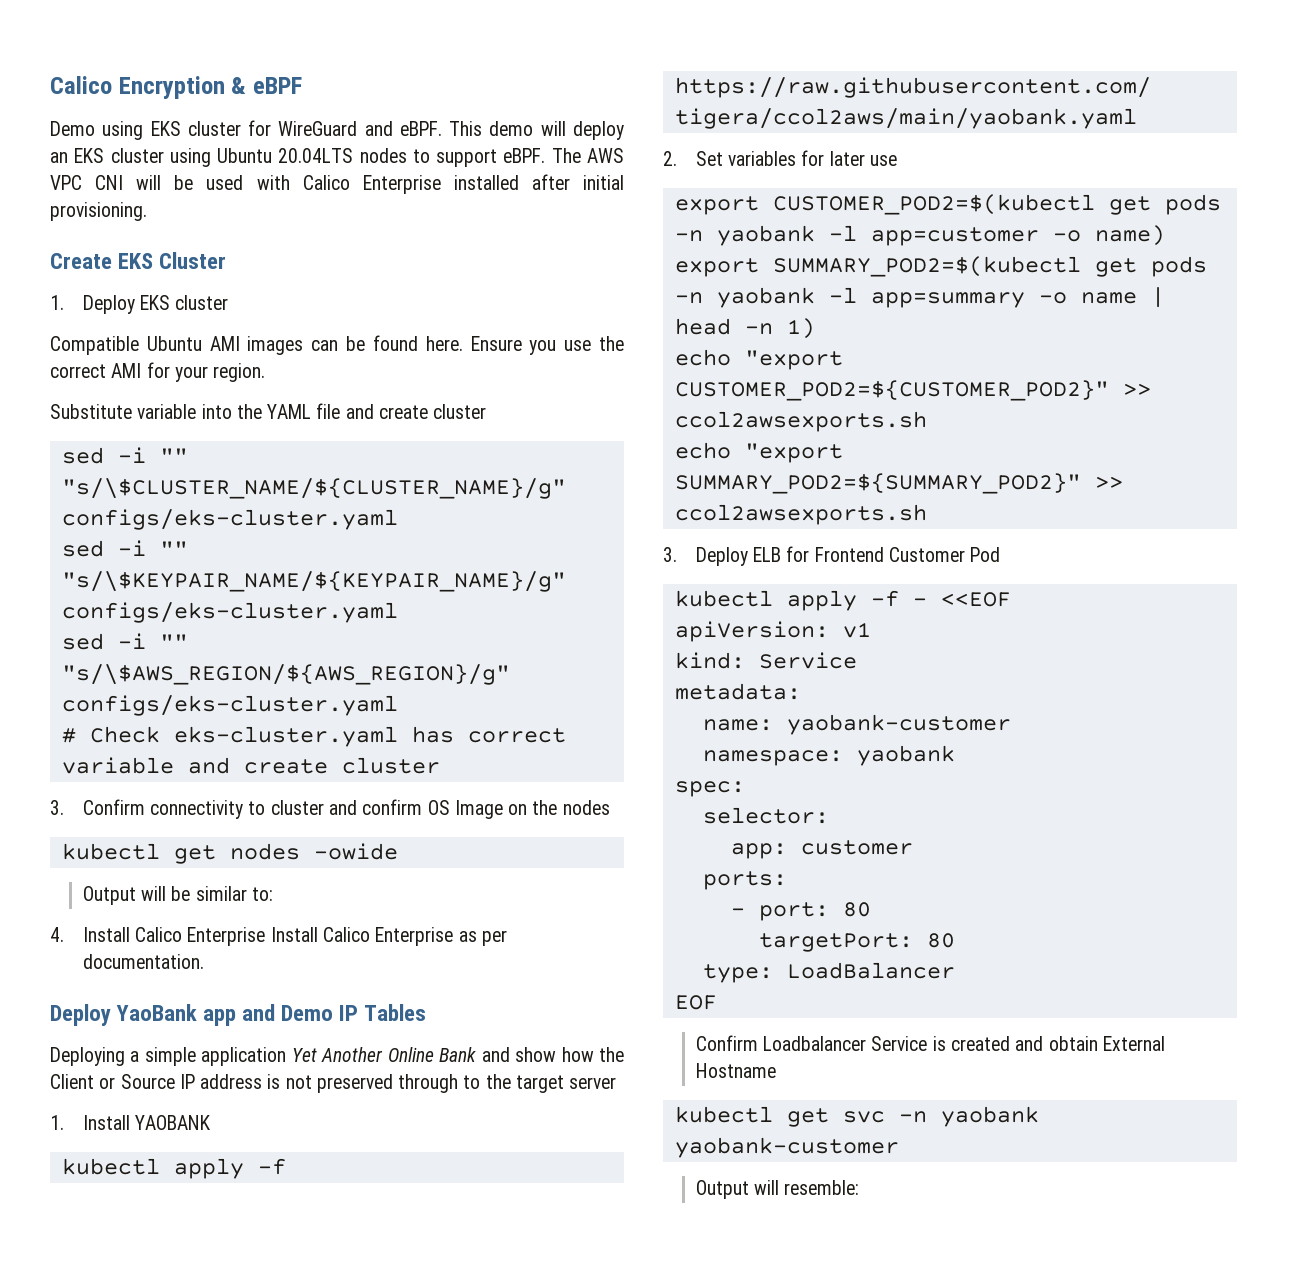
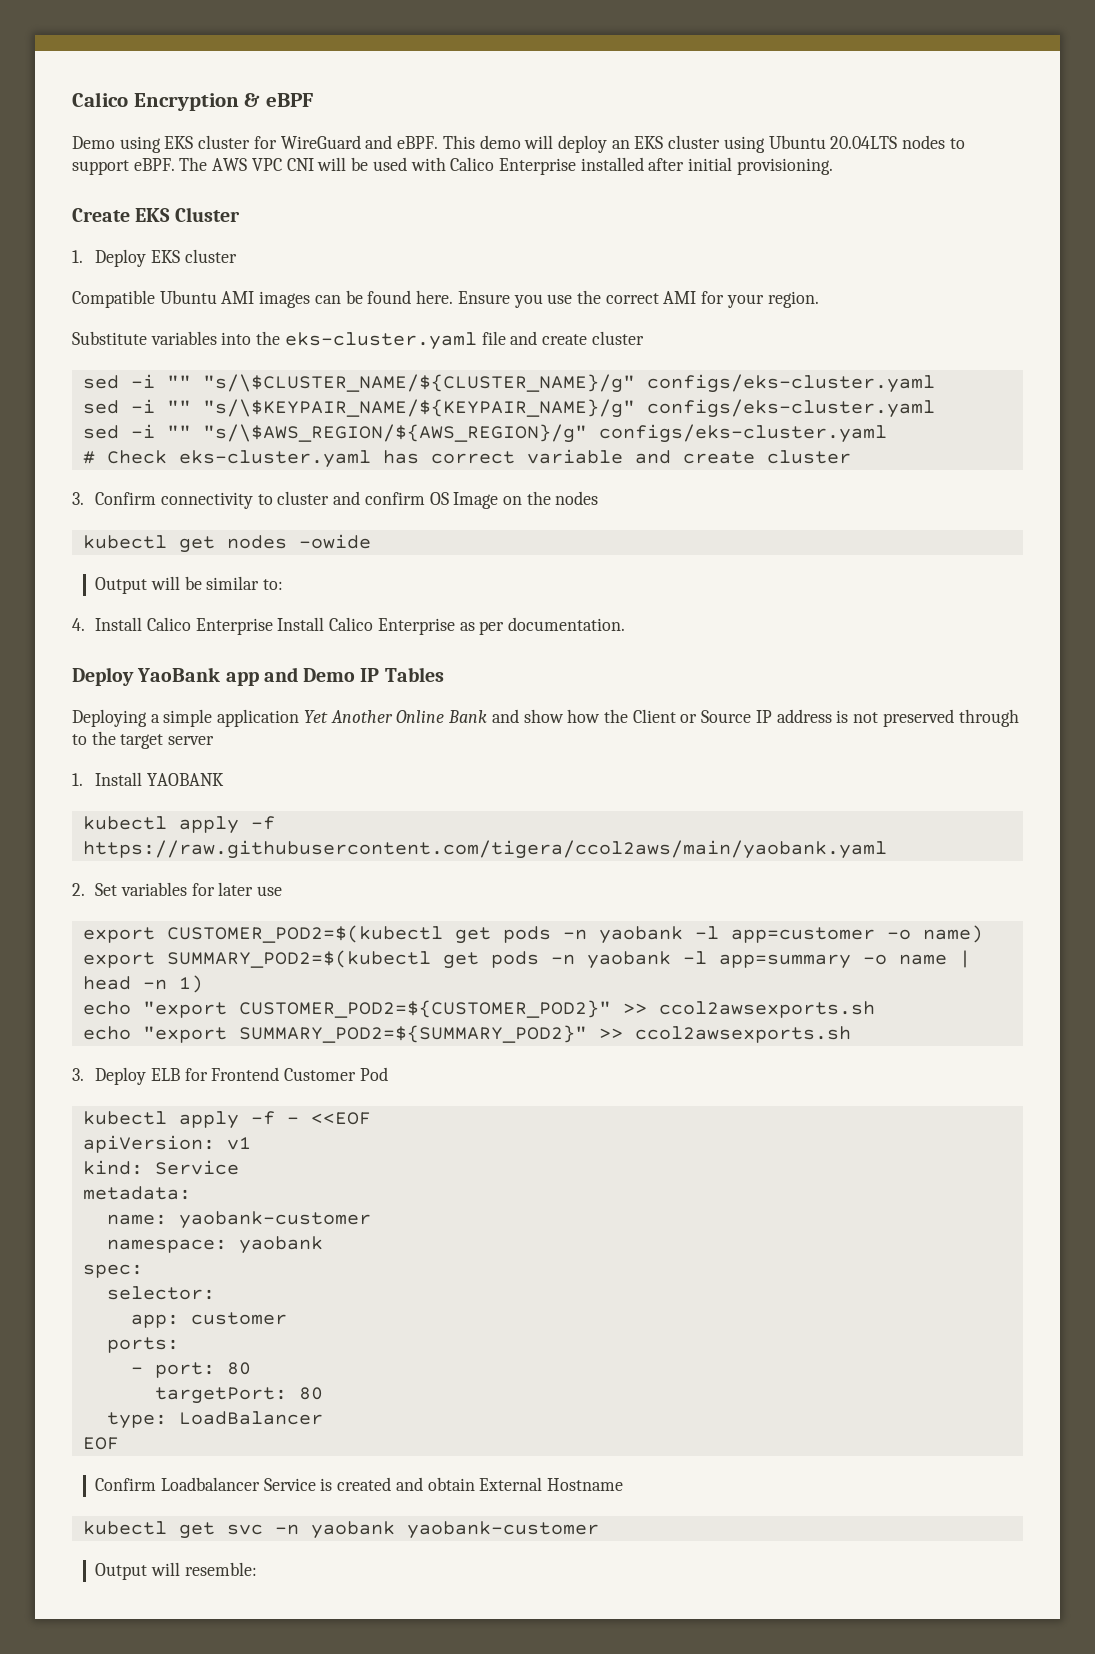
[137,404,197,419] variable -> [150,331,217,345] variables
[267,404,312,419] YAML -> [284,332,477,350] eks-cluster.yaml

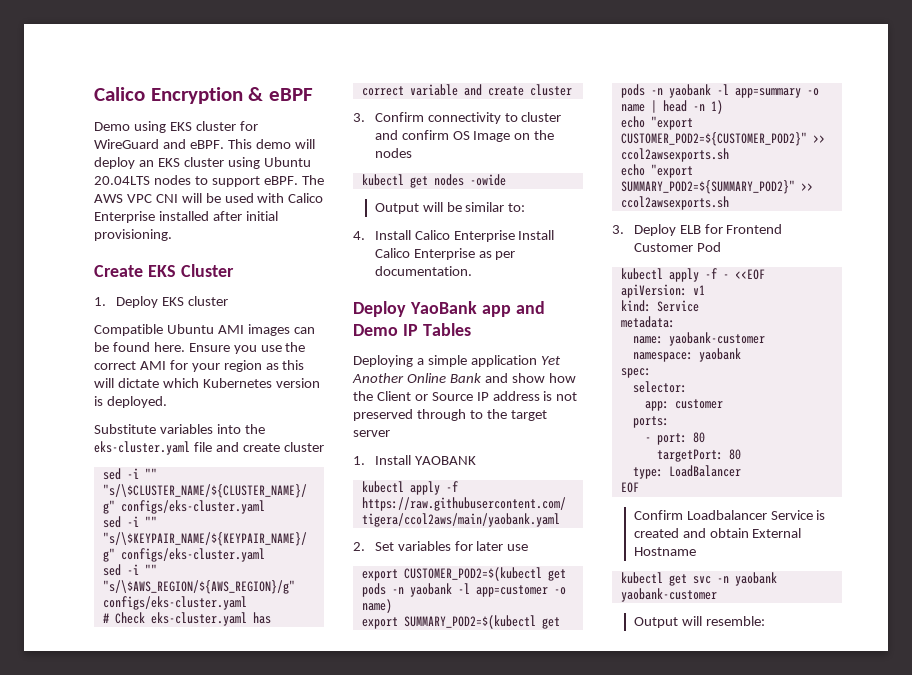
[767,291,819,308] region. -> [223,360,305,372] [94,378,320,388] [94,396,167,408] region as this will dictate which Kubernetes version is deployed.

